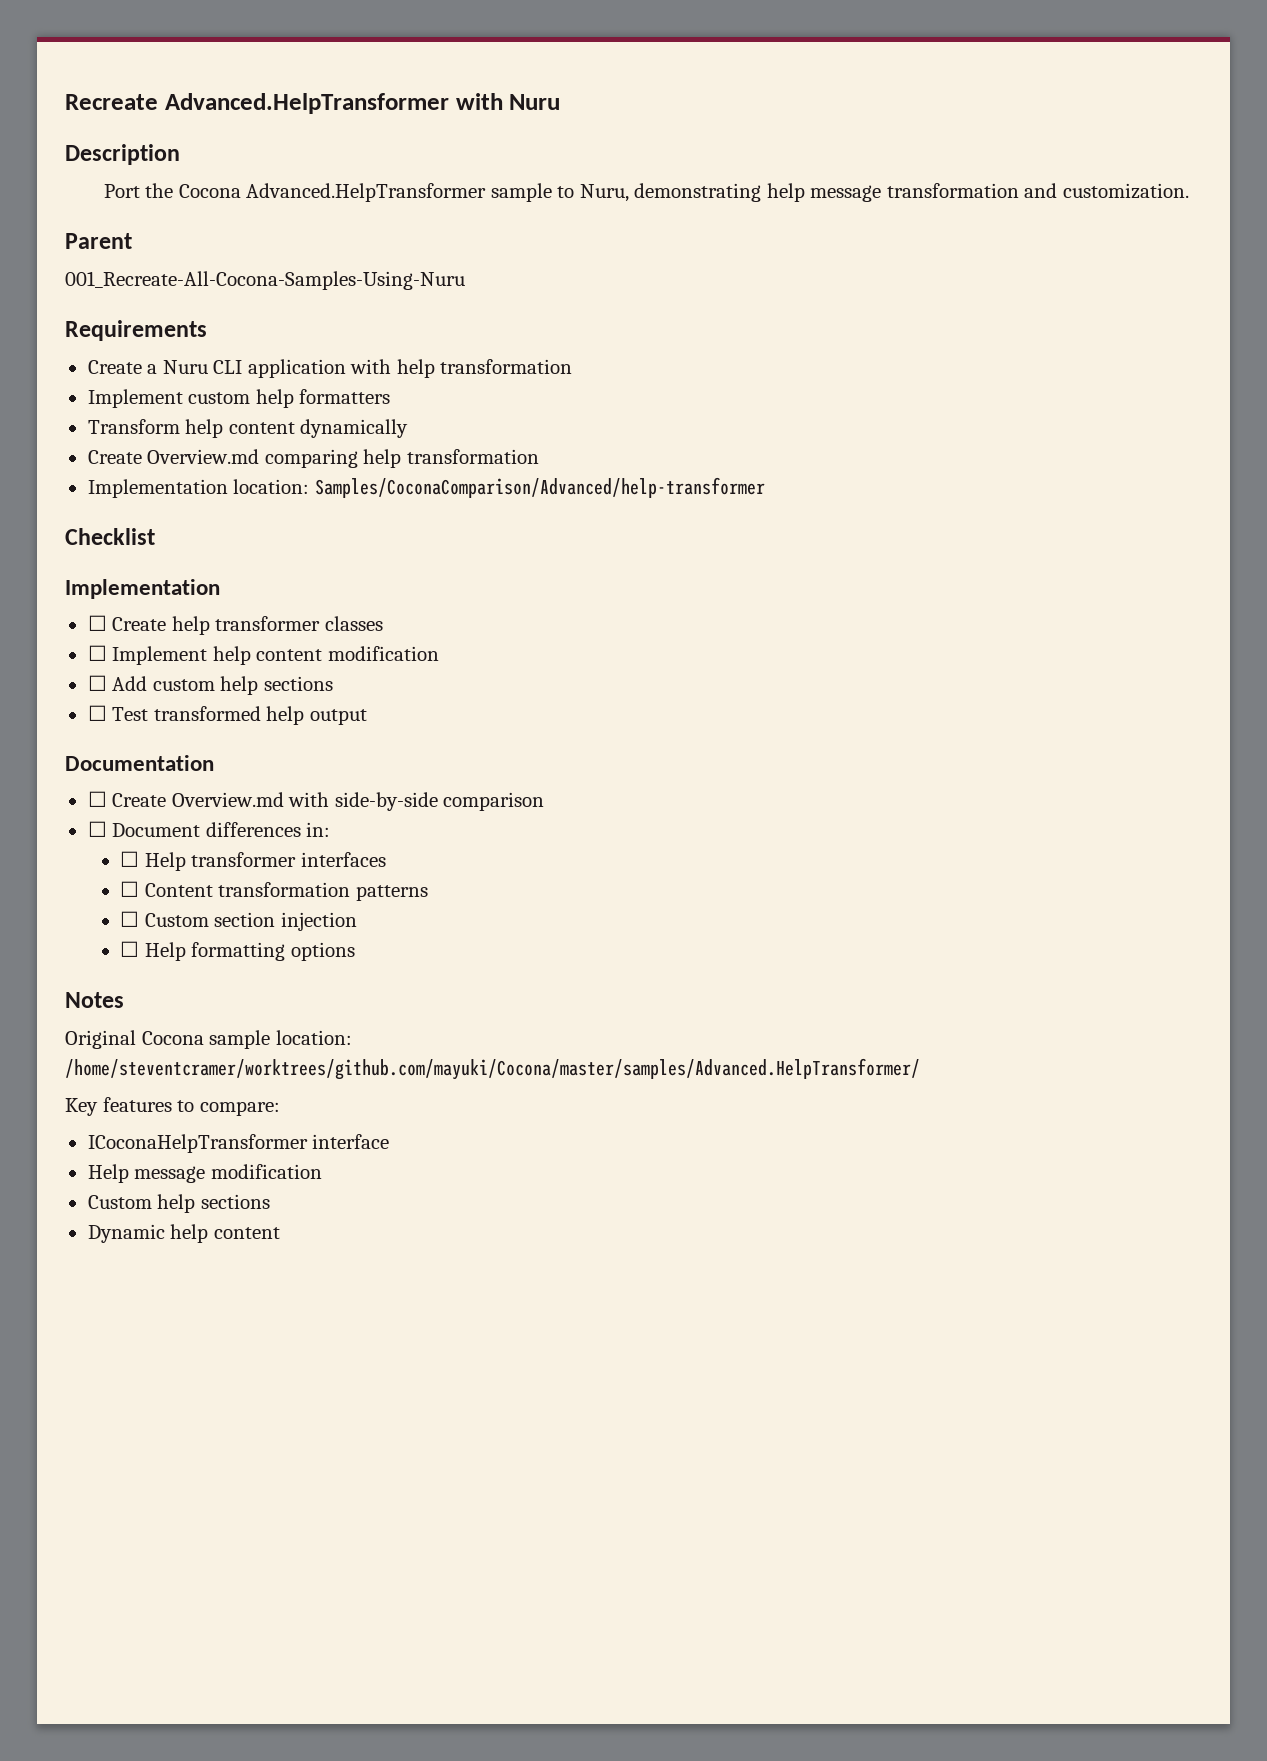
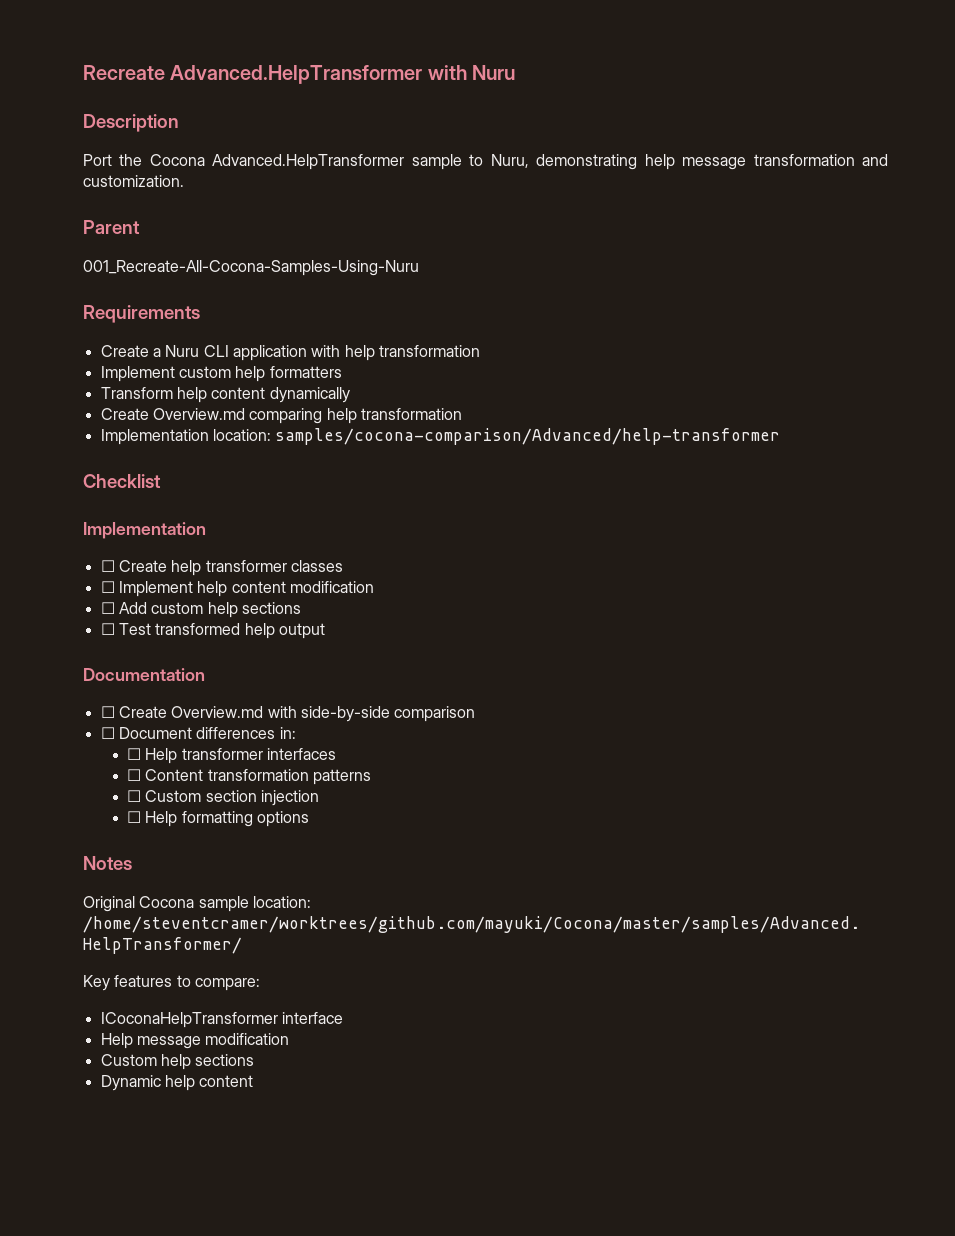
[314,477,765,498] Samples/CoconaComparison/Advanced/help-transformer -> [275,428,781,445] samples/cocona-comparison/Advanced/help-transformer

